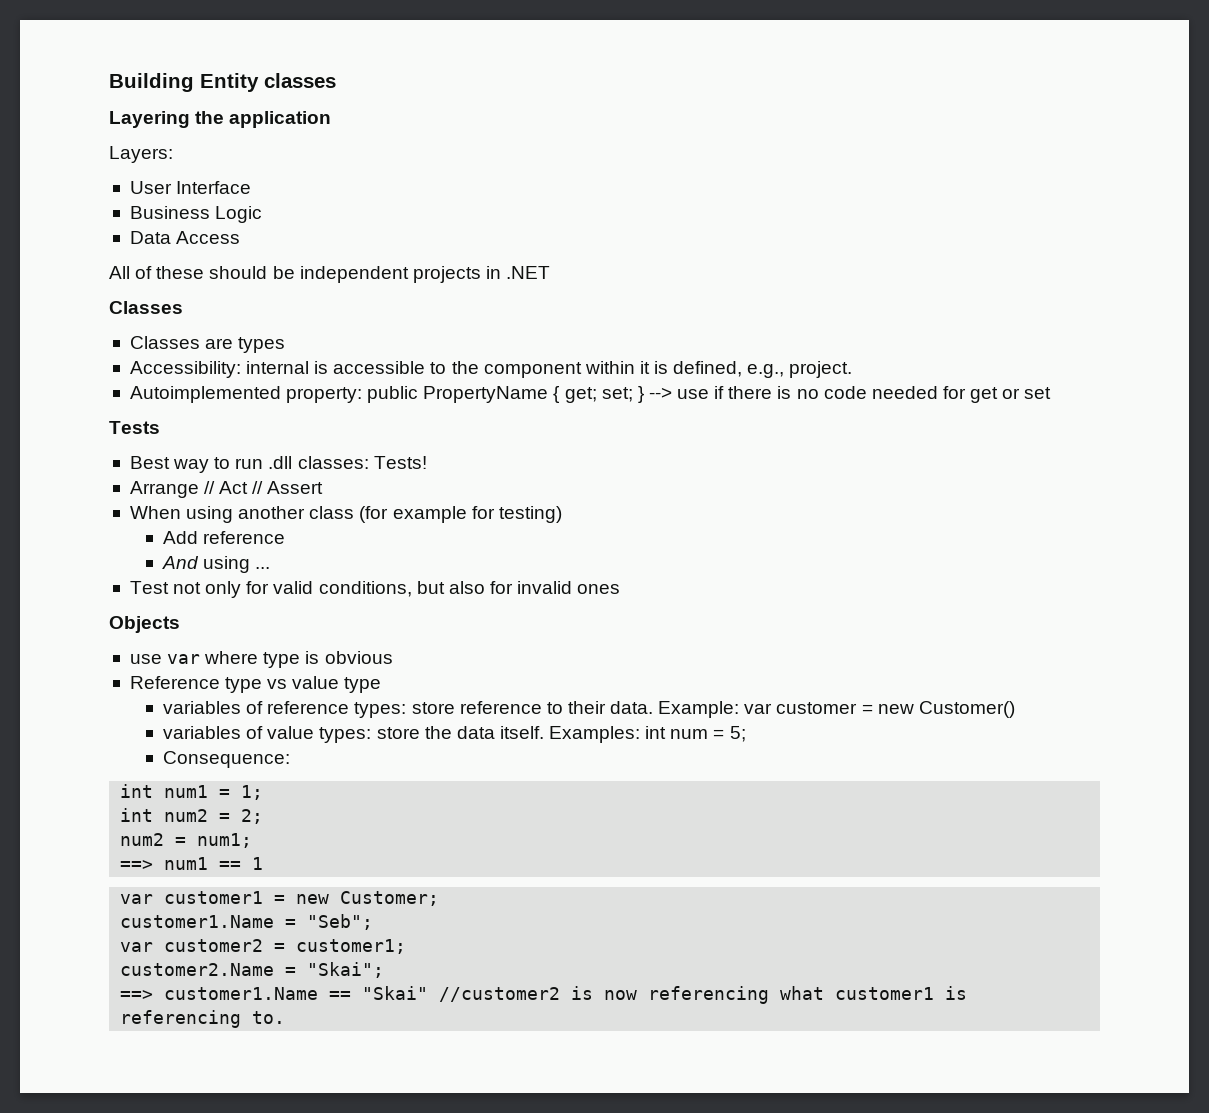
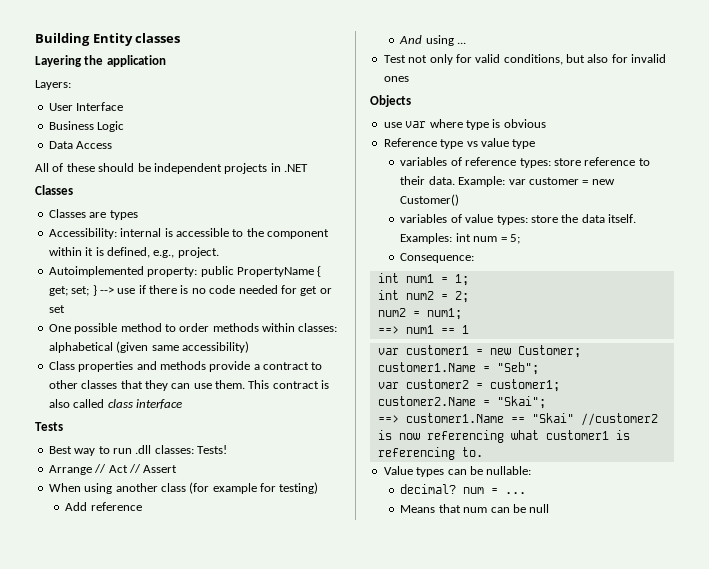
(1052, 393) none -> [48,323,338,334] [48,341,249,353] [48,361,323,372] [48,380,330,391] [48,399,182,409] // One possible method to order methods within classes: alphabetical (given same accessibility) // Class properties and methods provide a contract to other classes that they can use them. This contract is also called class interface
(286, 1017) none -> [383,466,532,477] [400,484,527,494] [400,504,550,513] // Value types can be nullable: // decimal? num = ... // Means that num can be null

